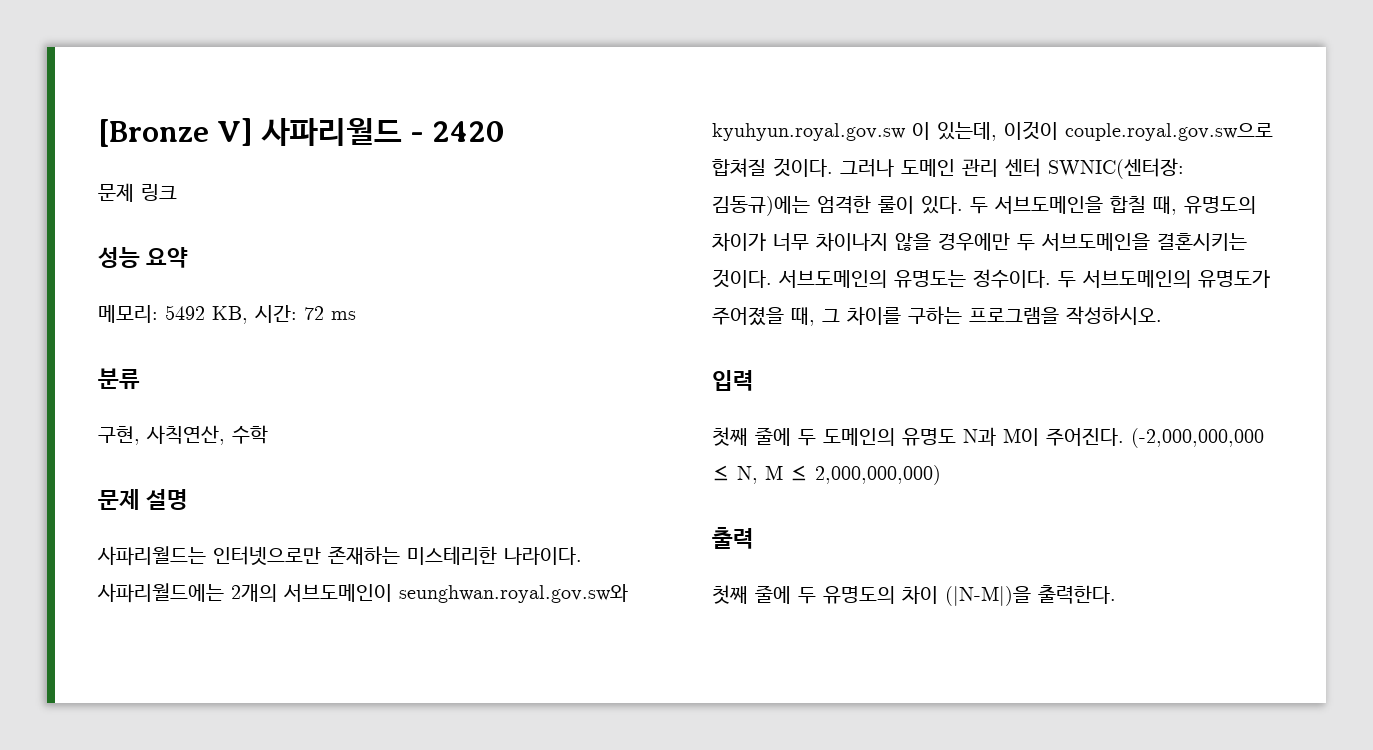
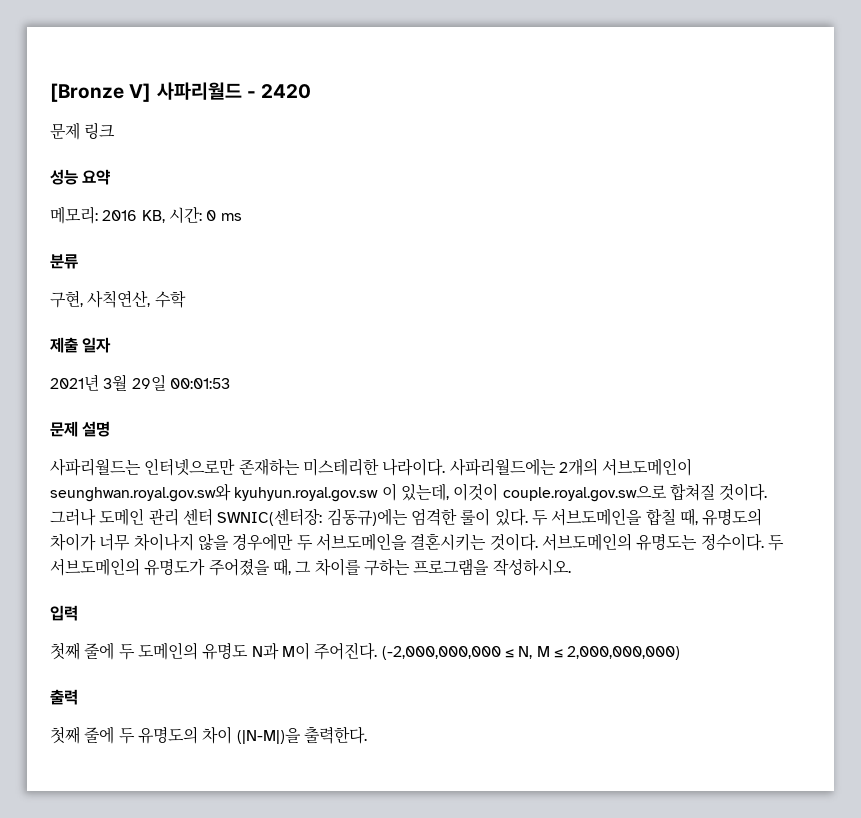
[165,305,205,320] 5492 -> [102,210,138,221] 2016
[304,306,324,320] 72 -> [206,210,217,221] 0
(268, 434) none -> [50,337,112,353] [50,374,230,391] // 제출 일자 // 2021년 3월 29일 00:01:53

